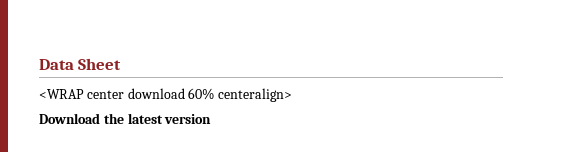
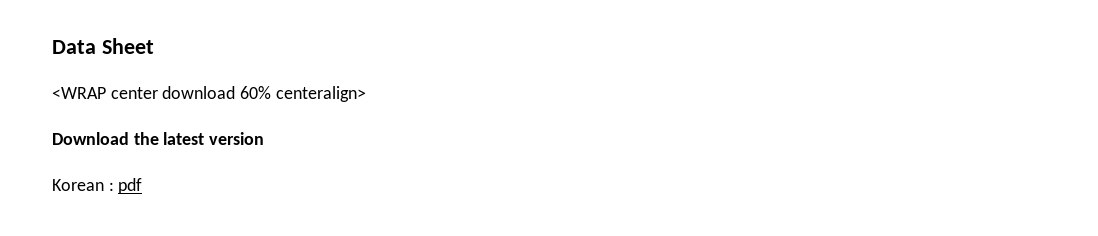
(212, 119) none -> [52,178,143,194] // Korean : pdf

